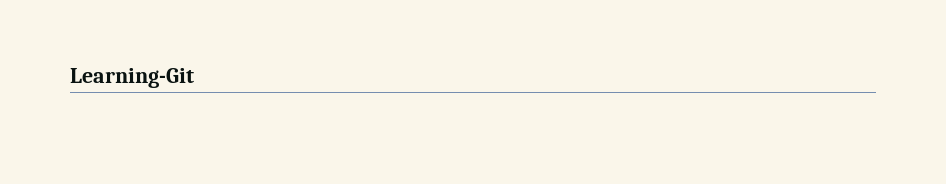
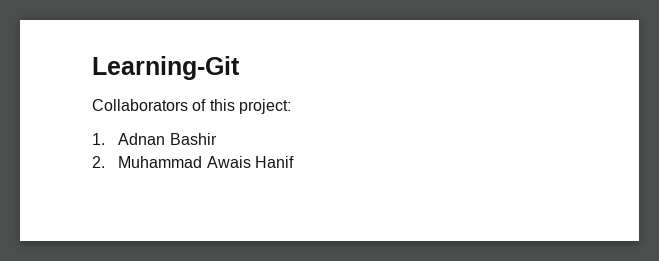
(194, 78) none -> [92,99,291,114] [92,133,217,145] [92,156,294,168] // Collaborators of this project: // 1. Adnan Bashir // 2. Muhammad Awais Hanif

